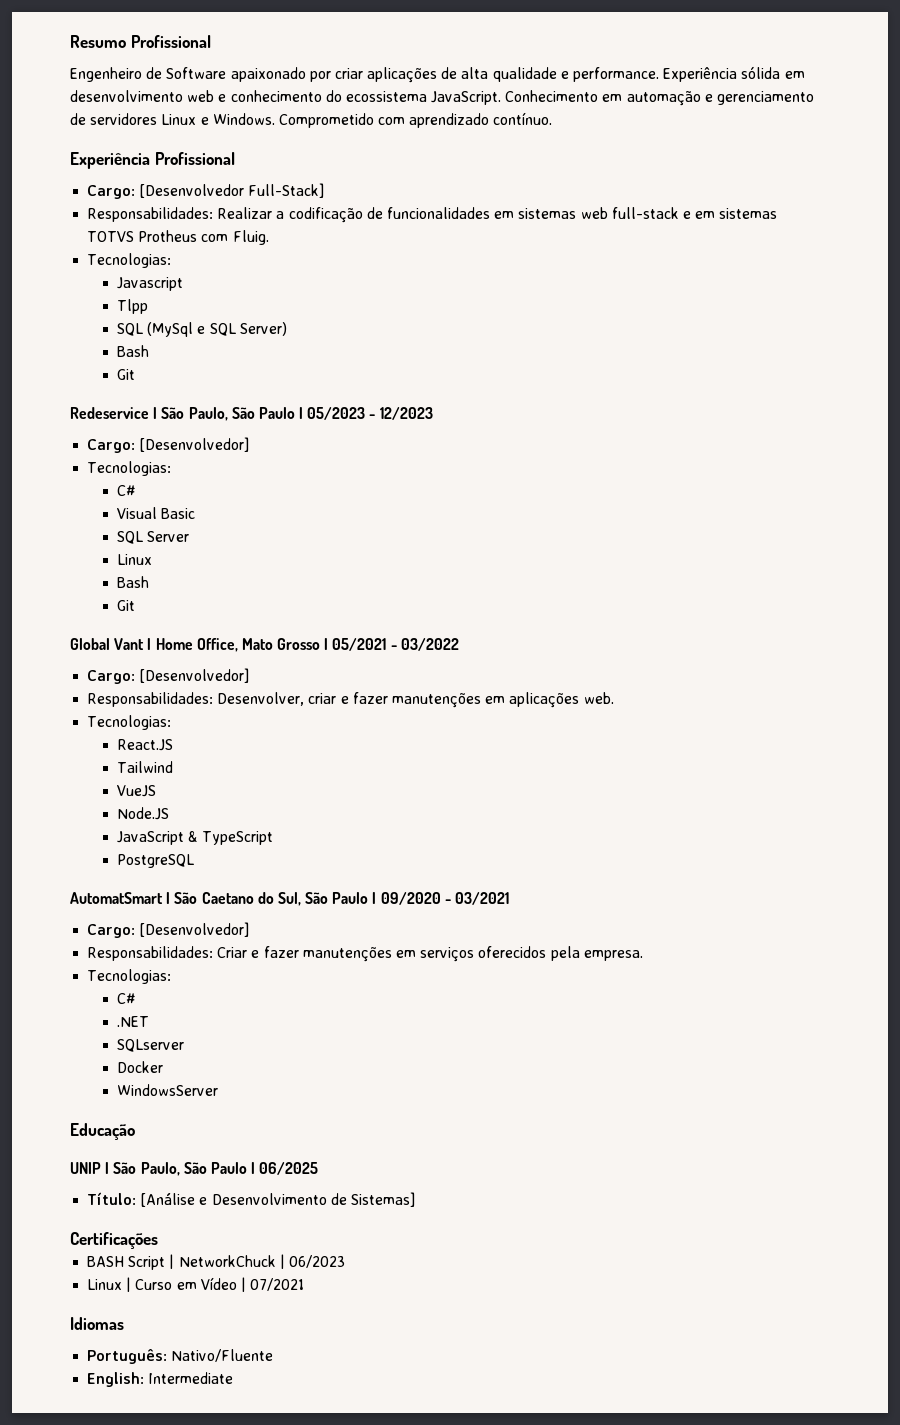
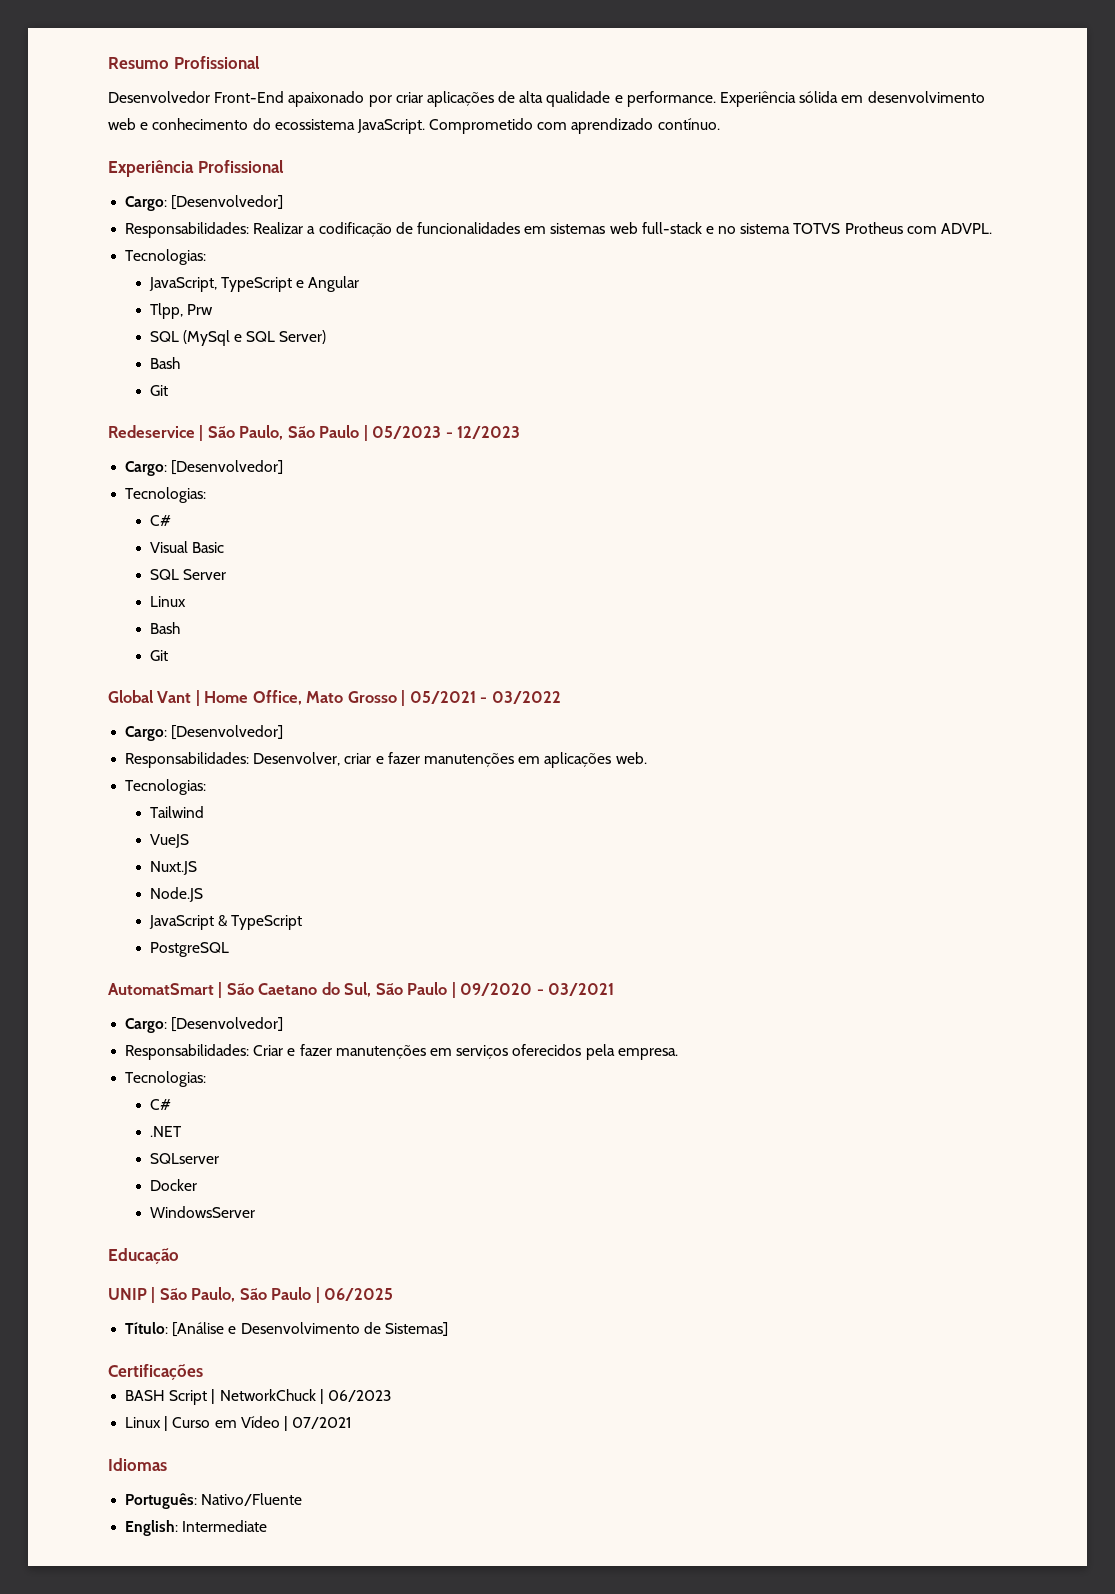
[70,67,227,82] Engenheiro de Software -> [108,91,285,103] Desenvolvedor Front-End
[505,90,815,106] [70,113,275,125] Conhecimento em automação e gerenciamento de servidores Linux e Windows. -> (425, 126) none
[139,183,325,198] [Desenvolvedor Full-Stack] -> [171,195,284,210] [Desenvolvedor]
[695,208,778,219] em sistemas -> [718,223,791,234] no sistema
[232,230,269,245] [87,253,172,268] [117,277,184,291] [117,299,149,314] Fluig. // Tecnologias: // Javascript // Tlpp -> [941,223,993,234] [125,249,207,265] [148,276,360,292] [149,303,213,319] ADVPL. // Tecnologias: // JavaScript, TypeScript e Angular // Tlpp, Prw
[117,739,174,751] // React.JS -> (207, 787) none
(157, 791) none -> [149,861,197,875] // Nuxt.JS

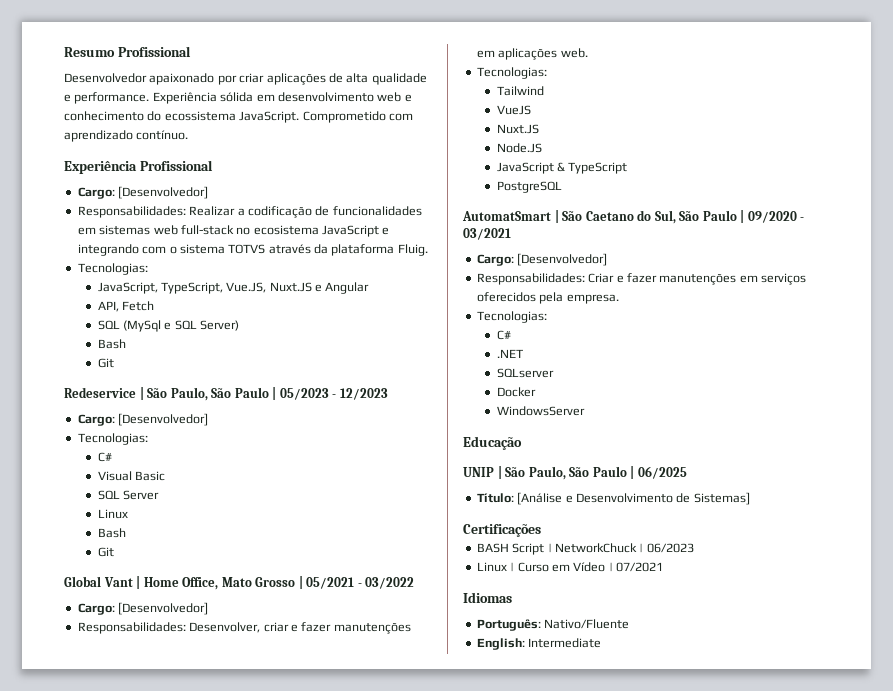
[214,91,285,103] Front-End -> (147, 78) none
[705,222,993,234] e no sistema TOTVS Protheus com ADVPL. -> [236,225,390,237] [77,244,428,256] no ecosistema JavaScript e integrando com o sistema TOTVS através da plataforma Fluig.
[220,277,292,292] TypeScript -> [160,282,312,294] TypeScript, Vue.JS, Nuxt.JS
[149,303,213,319] Tlpp, Prw -> [97,301,154,312] API, Fetch

